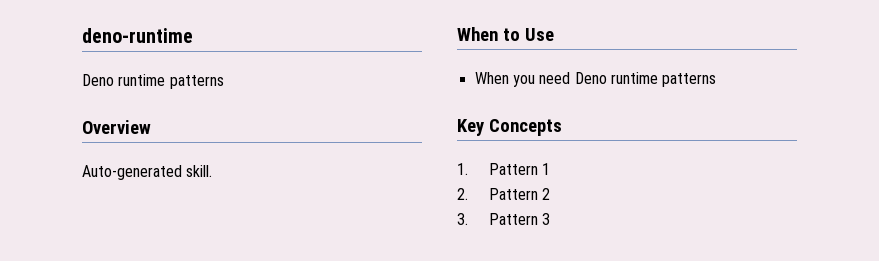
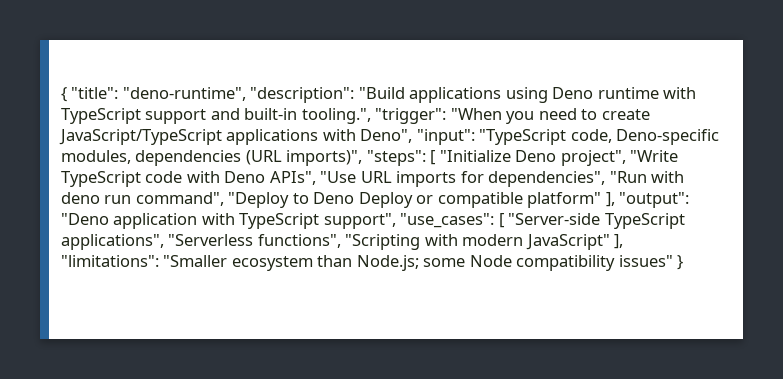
[82,28,193,43] [82,74,224,89] [82,120,151,134] [82,165,213,180] [457,27,554,41] [474,72,717,87] [457,119,562,136] [457,163,551,175] [457,188,551,200] [457,213,551,225] deno-runtime // Deno runtime patterns // Overview // Auto-generated skill. // When to Use // When you need Deno runtime patterns // Key Concepts // 1. Pattern 1 // 2. Pattern 2 // 3. Pattern 3 -> [61,87,697,103] [61,108,650,124] [59,129,720,145] [61,150,679,166] [61,171,685,187] [61,192,690,208] [61,213,685,229] [61,234,624,250] [61,255,684,271] { "title": "deno-runtime", "description": "Build applications using Deno runtime with TypeScript support and built-in tooling.", "trigger": "When you need to create JavaScript/TypeScript applications with Deno", "input": "TypeScript code, Deno-specific modules, dependencies (URL imports)", "steps": [ "Initialize Deno project", "Write TypeScript code with Deno APIs", "Use URL imports for dependencies", "Run with deno run command", "Deploy to Deno Deploy or compatible platform" ], "output": "Deno application with TypeScript support", "use_cases": [ "Server-side TypeScript applications", "Serverless functions", "Scripting with modern JavaScript" ], "limitations": "Smaller ecosystem than Node.js; some Node compatibility issues" }

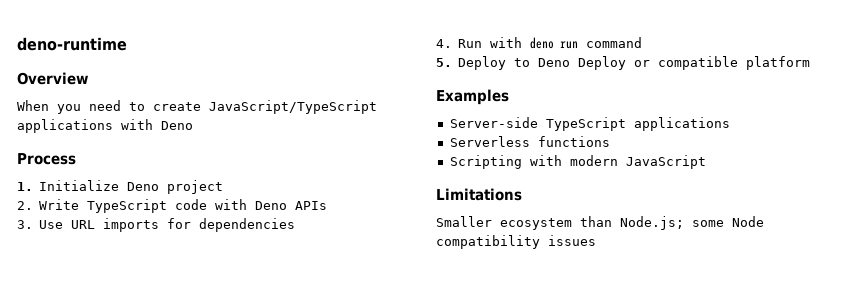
[61,87,697,103] [61,108,502,124] { "title": "deno-runtime", "description": "Build applications using Deno runtime with TypeScript support and built-in tooling.", "trigger": "When -> [17,37,127,51] [17,72,88,85] [17,100,49,111] deno-runtime // Overview // When
[360,129,720,145] [61,150,679,166] [61,171,685,187] [61,192,290,208] Deno", "input": "TypeScript code, Deno-specific modules, dependencies (URL imports)", "steps": [ "Initialize Deno project", "Write TypeScript code with Deno APIs", "Use URL imports for dependencies", "Run with deno run command", "Deploy -> [161,121,193,130] [17,153,76,165] [17,180,224,194] [17,199,328,213] [17,218,296,232] [436,37,643,49] [436,56,507,70] Deno // Process // 1. Initialize Deno project // 2. Write TypeScript code with Deno APIs // 3. Use URL imports for dependencies // 4. Run with deno run command // 5. Deploy
[527,192,690,208] [61,213,685,229] [61,234,624,250] [61,255,228,267] platform" ], "output": "Deno application with TypeScript support", "use_cases": [ "Server-side TypeScript applications", "Serverless functions", "Scripting with modern JavaScript" ], "limitations": "Smaller -> [746,56,811,70] [436,89,509,105] [449,117,730,131] [449,136,610,147] [449,155,706,169] [436,188,522,201] [436,216,492,227] platform // Examples // Server-side TypeScript applications // Serverless functions // Scripting with modern JavaScript // Limitations // Smaller
[618,255,684,270] issues" } -> [548,235,596,246] issues

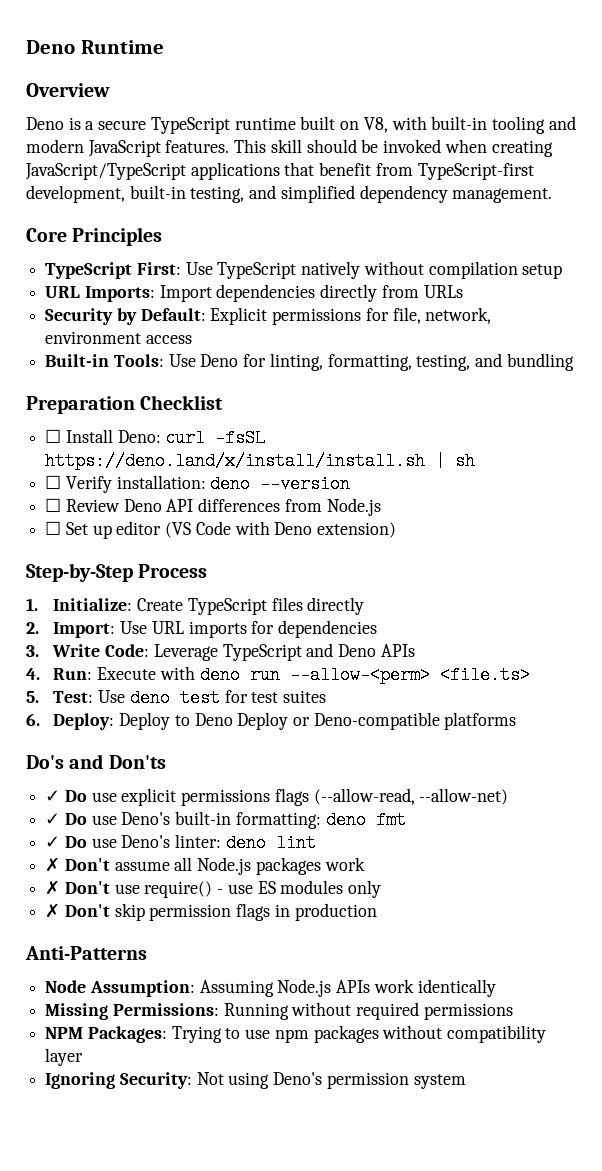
[17,37,127,51] deno-runtime -> [26,40,164,54] Deno Runtime
[17,100,377,114] [17,119,193,133] When you need to create JavaScript/TypeScript applications with Deno // -> [26,116,576,134] [26,139,553,157] [25,162,534,180] [26,185,553,203] [26,227,163,246] [45,261,563,279] [45,284,463,302] [45,307,492,325] [45,331,192,344] [45,353,574,371] [26,395,224,414] [45,429,266,447] [45,452,476,470] [45,475,351,493] [45,498,381,516] [45,521,397,539] [26,563,133,582] Deno is a secure TypeScript runtime built on V8, with built-in tooling and modern JavaScript features. This skill should be invoked when creating JavaScript/TypeScript applications that benefit from TypeScript-first development, built-in testing, and simplified dependency management. // Core Principles // TypeScript First: Use TypeScript natively without compilation setup // URL Imports: Import dependencies directly from URLs // Security by Default: Explicit permissions for file, network, environment access // Built-in Tools: Use Deno for linting, formatting, testing, and bundling // Preparation Checklist // ☐ Install Deno: curl -fsSL https://deno.land/x/install/install.sh | sh // ☐ Verify installation: deno --version // ☐ Review Deno API differences from Node.js // ☐ Set up editor (VS Code with Deno extension) // Step-by-Step
[39,180,224,194] [17,199,328,213] [17,220,33,229] Initialize Deno project // 2. Write TypeScript code with Deno APIs // 3. -> [53,597,365,615] [26,622,116,638] Initialize: Create TypeScript files directly // 2. Import:
[436,39,483,48] 4. Run -> [26,643,415,661] [26,667,157,680] 3. Write Code: Leverage TypeScript and Deno APIs // 4. Run: Execute
[586,37,643,48] command -> [289,666,530,684] --allow-<perm> <file.ts>
(452, 62) none -> [53,689,327,707] [26,713,115,730] Test: Use deno test for test suites // 6. Deploy:
[658,56,811,70] [436,89,509,105] [449,117,730,131] [449,136,610,147] [449,155,706,169] [436,188,522,201] [436,216,764,230] [436,235,596,249] compatible platform // Examples // Server-side TypeScript applications // Serverless functions // Scripting with modern JavaScript // Limitations // Smaller ecosystem than Node.js; some Node compatibility issues -> [313,712,517,730] [26,754,166,769] [45,788,509,806] [45,811,406,829] [45,834,316,852] [45,857,365,875] [45,880,382,898] [45,903,377,921] [25,946,147,960] [45,979,496,997] [45,1002,513,1020] [45,1025,547,1043] [45,1048,84,1066] [45,1072,466,1089] Deno-compatible platforms // Do's and Don'ts // ✓ Do use explicit permissions flags (--allow-read, --allow-net) // ✓ Do use Deno's built-in formatting: deno fmt // ✓ Do use Deno's linter: deno lint // ✗ Don't assume all Node.js packages work // ✗ Don't use require() - use ES modules only // ✗ Don't skip permission flags in production // Anti-Patterns // Node Assumption: Assuming Node.js APIs work identically // Missing Permissions: Running without required permissions // NPM Packages: Trying to use npm packages without compatibility layer // Ignoring Security: Not using Deno's permission system

